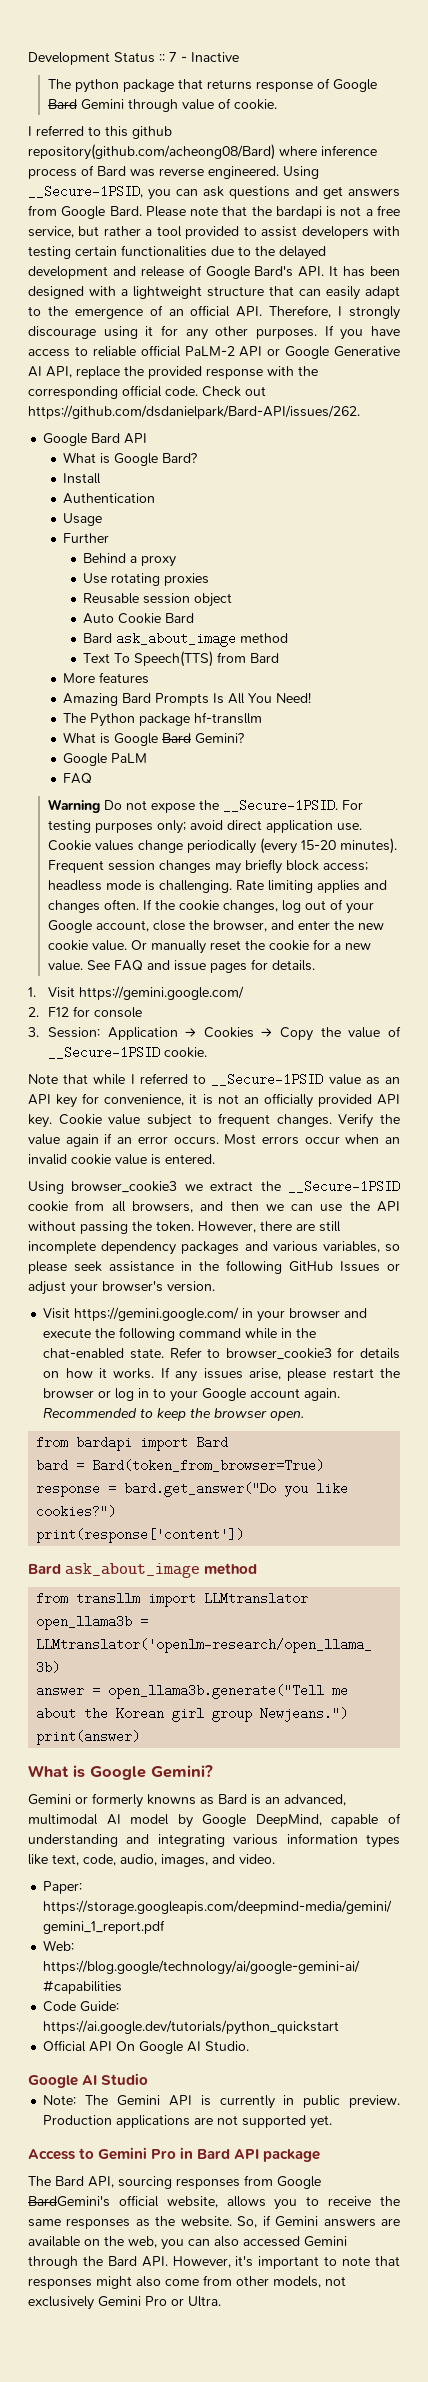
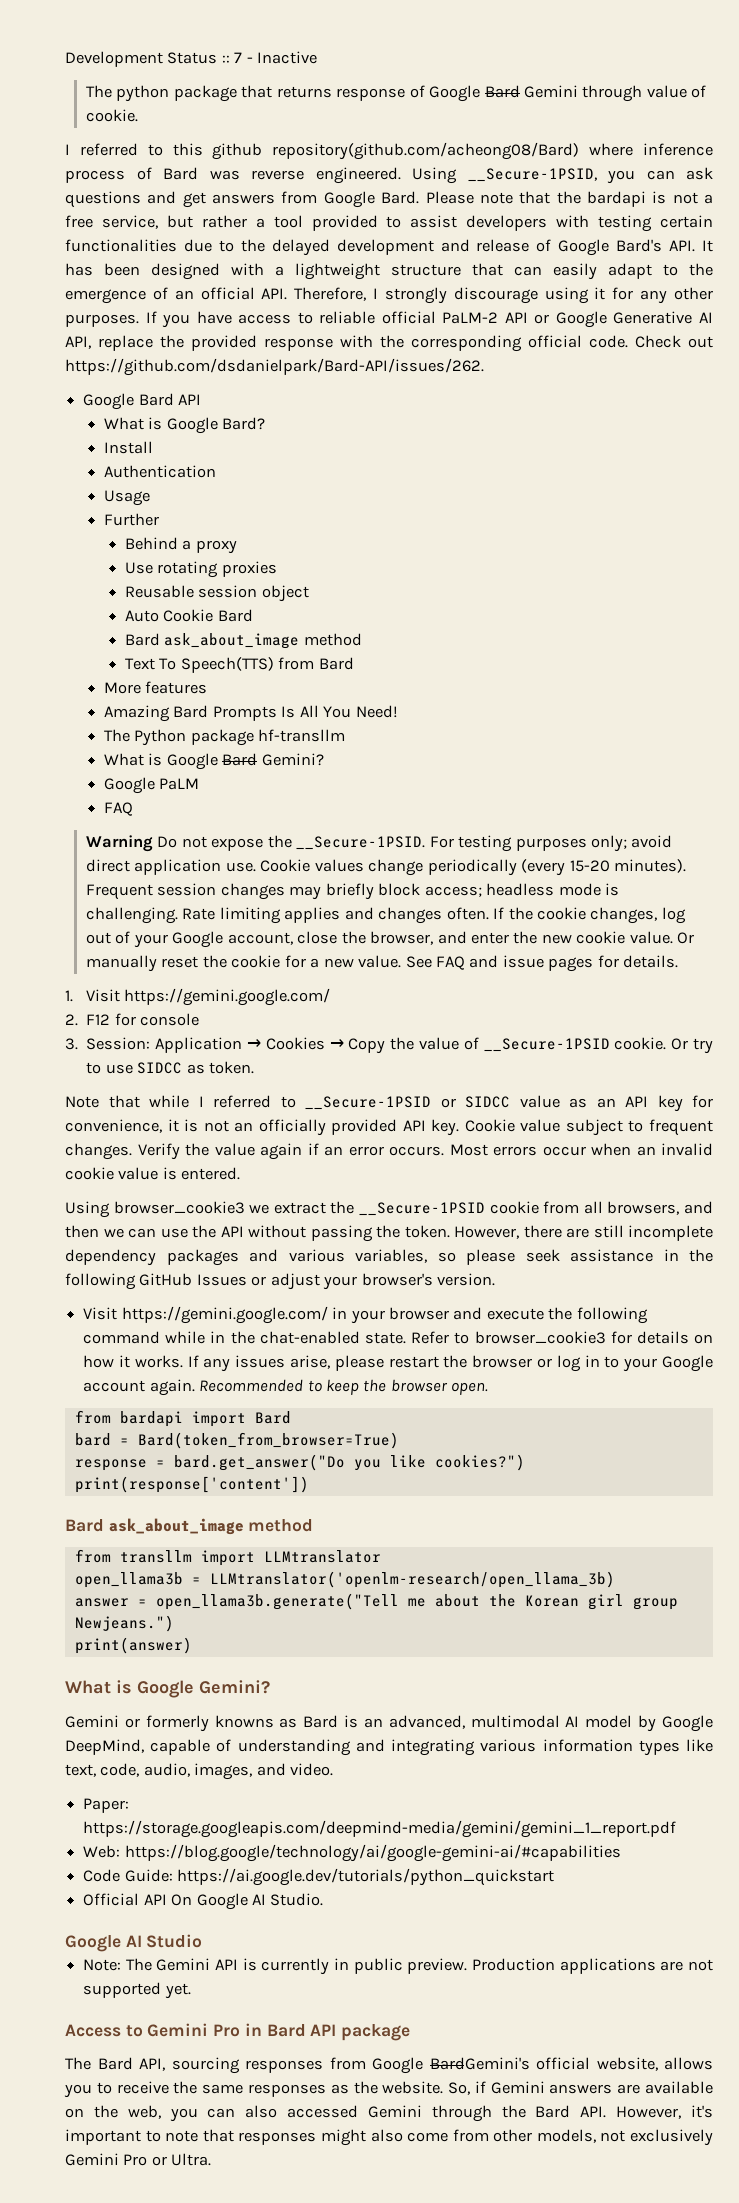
(207, 1052) none -> [671,1038,713,1054] [86,1061,255,1074] Or try to use SIDCC as token.
(324, 1079) none -> [440,1096,510,1108] or SIDCC

